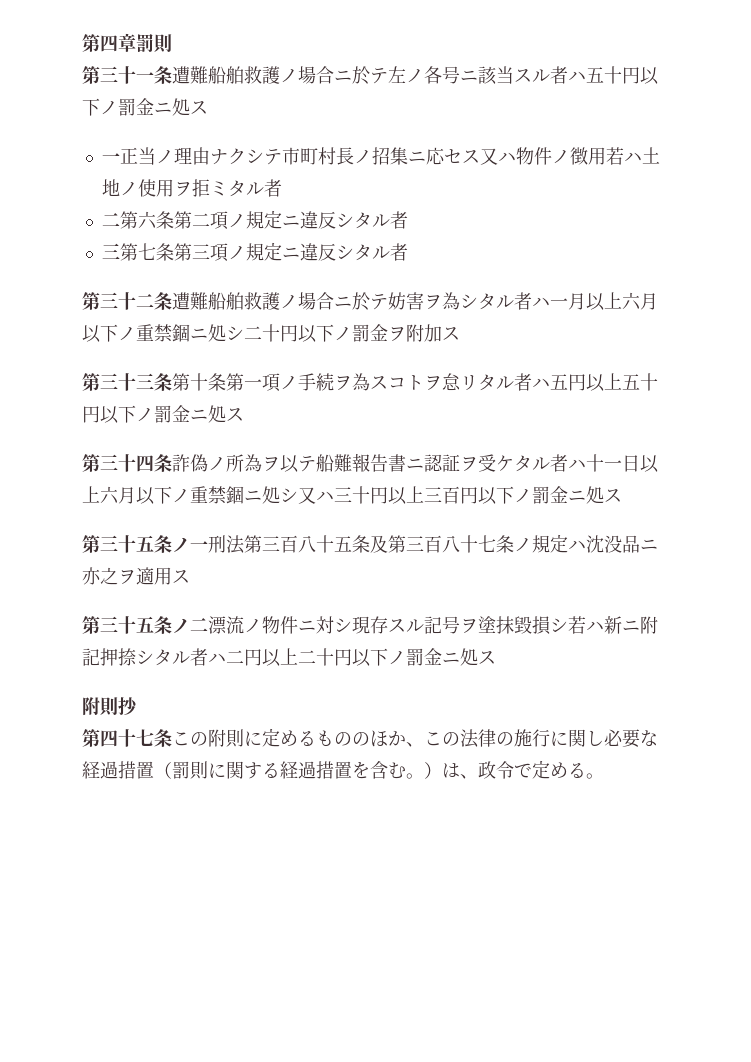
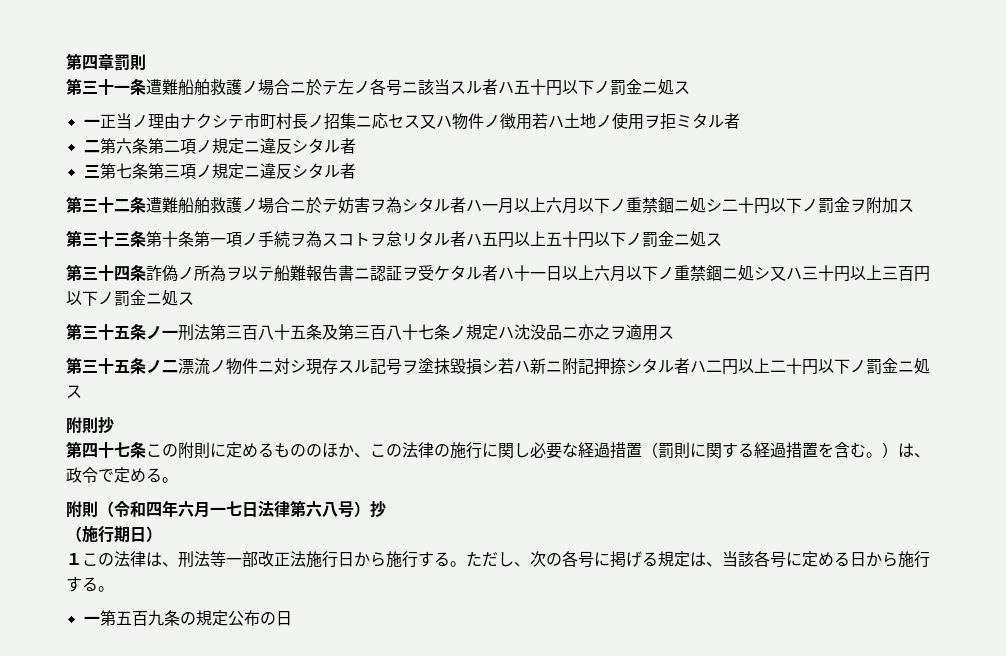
(604, 776) none -> [66,500,386,518] [66,526,162,543] [66,551,930,568] [66,576,114,592] [83,610,292,626] // 附則（令和四年六月一七日法律第六八号）抄 // （施行期日） // １この法律は、刑法等一部改正法施行日から施行する。ただし、次の各号に掲げる規定は、当該各号に定める日から施行する。 // 一第五百九条の規定公布の日

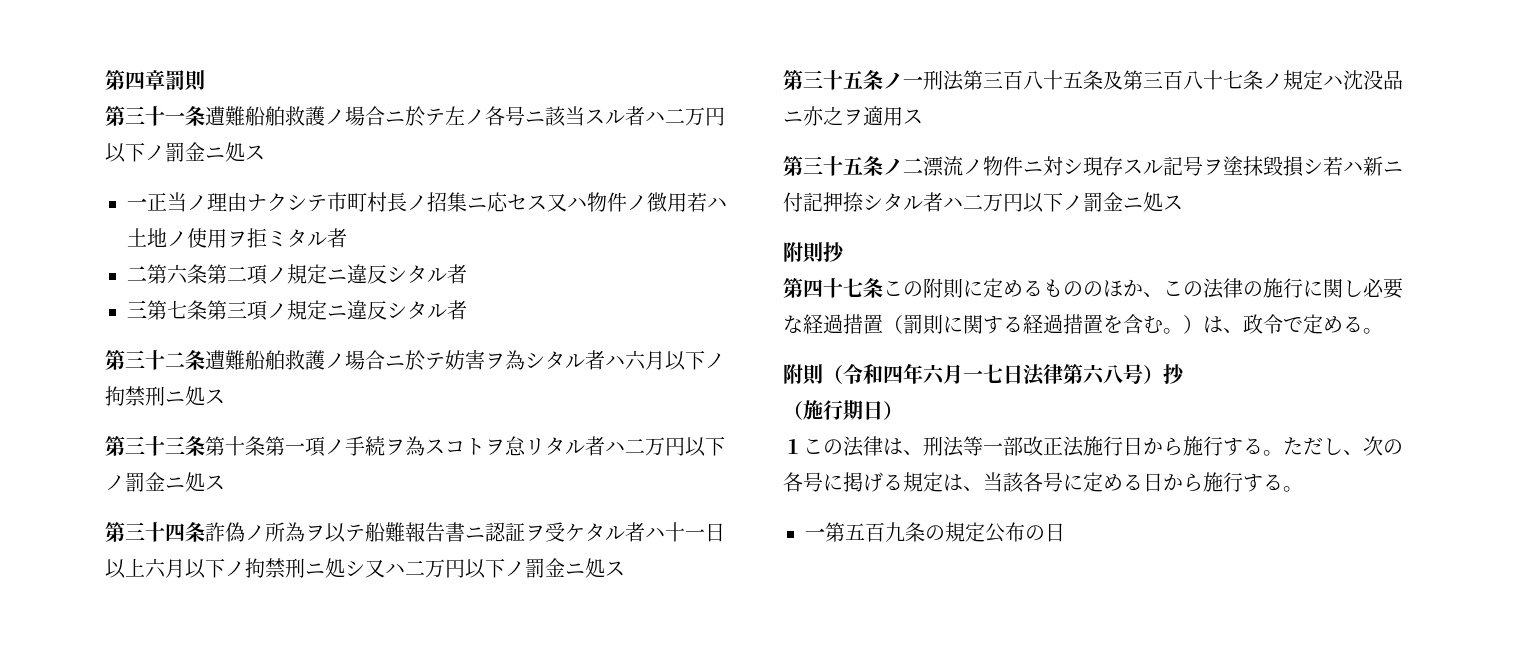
[514,79,546,95] 五十 -> [665,107,705,126] 二万
[482,197,898,214] 一月以上六月以下ノ重禁錮ニ処シ二十円以下ノ罰金ヲ附加 -> [625,350,725,371] [105,386,205,406] 六月以下ノ拘禁刑ニ処
[482,231,578,248] 五円以上五十 -> [625,437,665,456] 二万
[674,265,722,281] 重禁錮 -> [245,558,305,578] 拘禁刑
[802,265,914,282] 三十円以上三百 -> [405,559,445,578] 二万
[562,358,578,375] 附 -> [783,192,803,212] 付
[722,358,802,375] 円以上二十 -> [983,193,1003,212] 万

